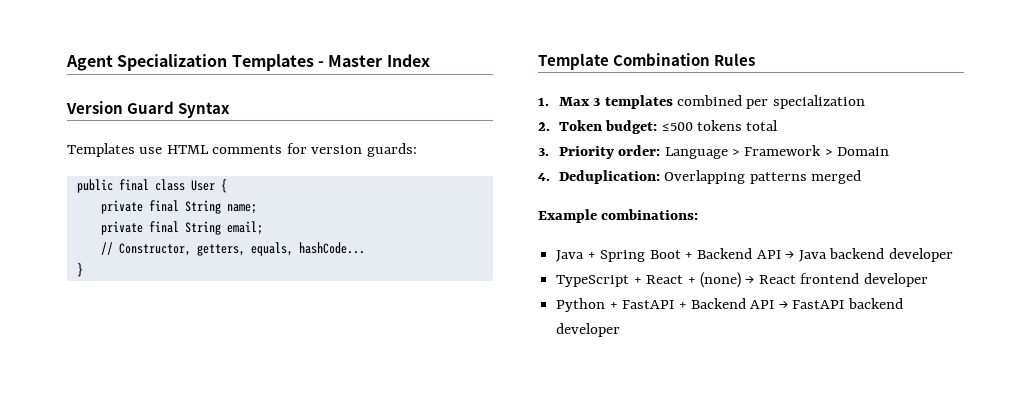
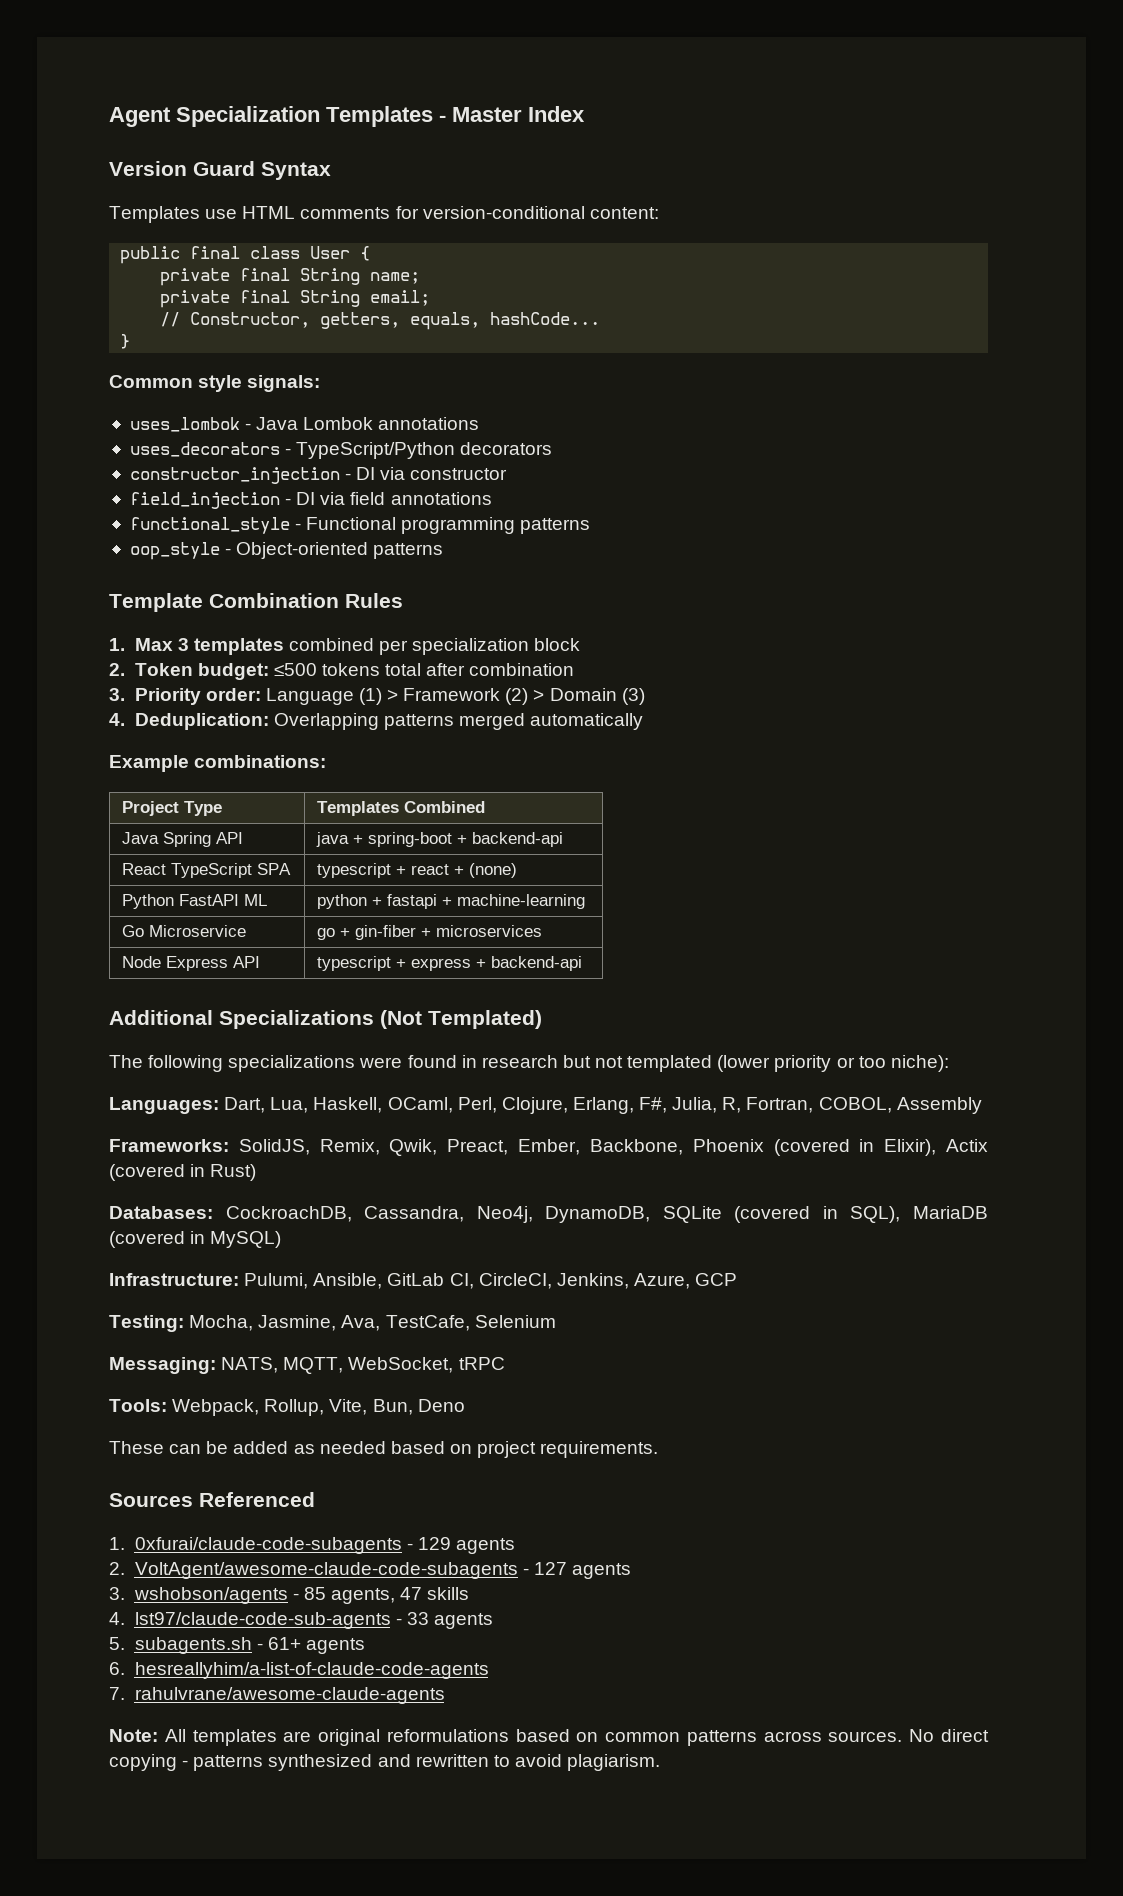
[311,143,417,157] version guards: -> [422,206,659,219] version-conditional content:
(83, 270) none -> [109,375,321,392] [129,417,480,432] [129,442,553,459] [129,467,508,484] [129,492,492,509] [129,517,591,534] [129,542,444,560] // Common style signals: // uses_lombok - Java Lombok annotations // uses_decorators - TypeScript/Python decorators // constructor_injection - DI via constructor // field_injection - DI via field annotations // functional_style - Functional programming patterns // oop_style - Object-oriented patterns
(865, 102) none -> [534,638,581,651] block
(779, 125) none -> [426,663,575,676] after combination
(728, 153) none -> [358,688,382,705] (1)
(822, 150) none -> [505,688,529,705] (2)
(890, 151) none -> [621,688,645,705] (3)
(862, 177) none -> [530,713,644,730] automatically
[556,248,953,262] [556,272,928,288] [556,298,903,312] [556,323,621,337] // Java + Spring Boot + Backend API → Java backend developer // TypeScript + React + (none) → React frontend developer // Python + FastAPI + Backend API → FastAPI backend developer -> [121,801,222,816] [316,801,485,816] [121,832,243,847] [315,832,563,847] [121,863,291,878] [316,863,517,878] [121,894,267,909] [316,894,585,909] [121,925,246,937] [316,925,542,940] [121,956,260,971] [316,956,582,971] [109,1010,542,1029] [109,1055,949,1072] [109,1097,982,1114] [109,1139,989,1156] [109,1164,257,1181] [109,1206,988,1223] [109,1231,282,1248] [109,1273,738,1289] [109,1315,556,1332] [109,1357,505,1374] [109,1399,465,1416] [109,1441,659,1458] [109,1492,315,1507] [109,1537,515,1554] [109,1562,631,1579] [109,1587,470,1604] [109,1612,493,1629] [109,1637,365,1654] [109,1662,489,1679] [109,1687,445,1704] [109,1729,990,1746] [109,1754,661,1771] // Project Type | Templates Combined // Java Spring API | java + spring-boot + backend-api // React TypeScript SPA | typescript + react + (none) // Python FastAPI ML | python + fastapi + machine-learning // Go Microservice | go + gin-fiber + microservices // Node Express API | typescript + express + backend-api // Additional Specializations (Not Templated) // The following specializations were found in research but not templated (lower priority or too niche): // Languages: Dart, Lua, Haskell, OCaml, Perl, Clojure, Erlang, F#, Julia, R, Fortran, COBOL, Assembly // Frameworks: SolidJS, Remix, Qwik, Preact, Ember, Backbone, Phoenix (covered in Elixir), Actix (covered in Rust) // Databases: CockroachDB, Cassandra, Neo4j, DynamoDB, SQLite (covered in SQL), MariaDB (covered in MySQL) // Infrastructure: Pulumi, Ansible, GitLab CI, CircleCI, Jenkins, Azure, GCP // Testing: Mocha, Jasmine, Ava, TestCafe, Selenium // Messaging: NATS, MQTT, WebSocket, tRPC // Tools: Webpack, Rollup, Vite, Bun, Deno // These can be added as needed based on project requirements. // Sources Referenced // 1. 0xfurai/claude-code-subagents - 129 agents // 2. VoltAgent/awesome-claude-code-subagents - 127 agents // 3. wshobson/agents - 85 agents, 47 skills // 4. lst97/claude-code-sub-agents - 33 agents // 5. subagents.sh - 61+ agents // 6. hesreallyhim/a-list-of-claude-code-agents // 7. rahulvrane/awesome-claude-agents // Note: All templates are original reformulations based on common patterns across sources. No direct copying - patterns synthesized and rewritten to avoid plagiarism.

